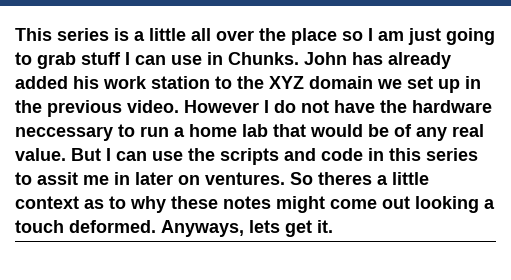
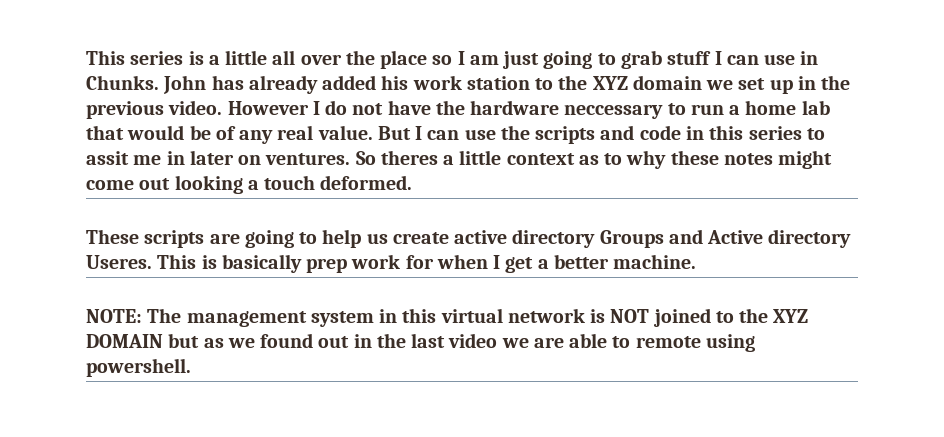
[161,220,333,237] Anyways, lets get it. -> [86,229,852,248] [86,254,697,273] [86,308,809,327] [86,333,755,352] [86,358,191,377] // These scripts are going to help us create active directory Groups and Active directory Useres. This is basically prep work for when I get a better machine. // NOTE: The management system in this virtual network is NOT joined to the XYZ DOMAIN but as we found out in the last video we are able to remote using powershell.

